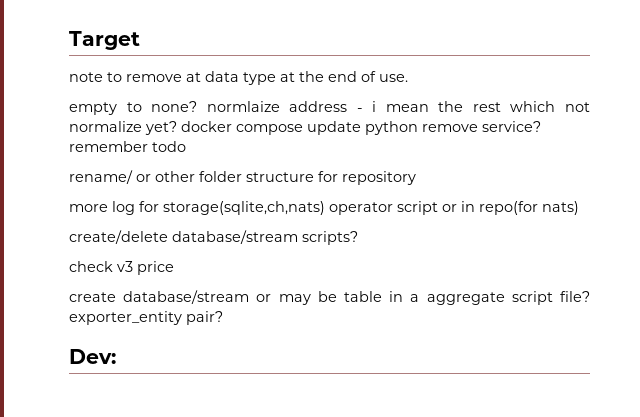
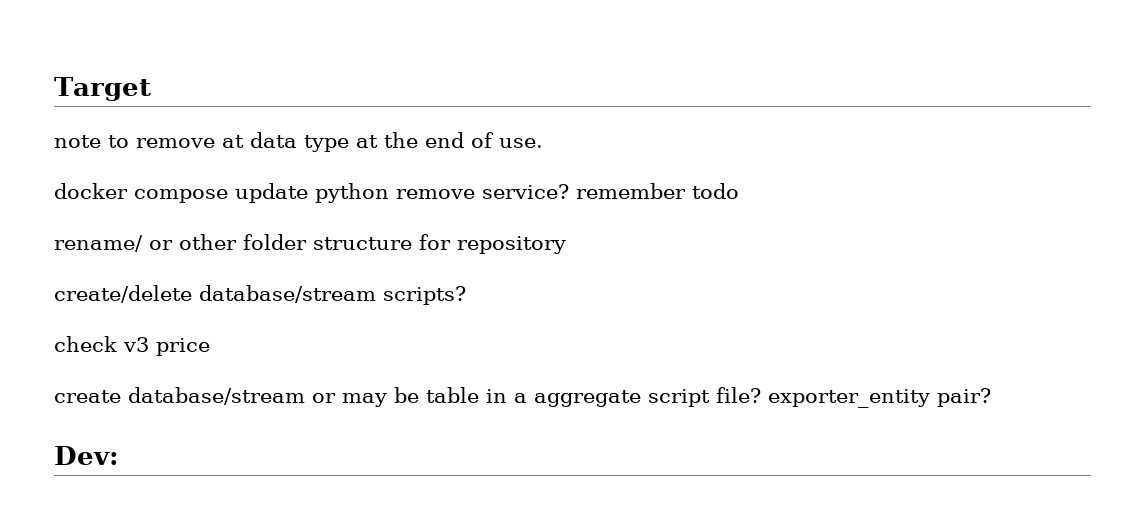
[69,101,591,115] [69,121,177,135] empty to none? normlaize address - i mean the rest which not normalize yet? -> (543, 143) none
[69,201,579,215] // more log for storage(sqlite,ch,nats) operator script or in repo(for nats) -> (566, 245) none

